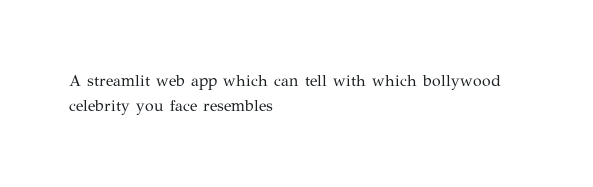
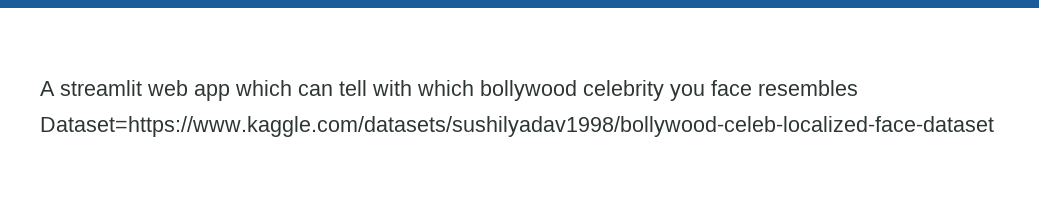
(273, 105) none -> [40,116,994,137] Dataset=https://www.kaggle.com/datasets/sushilyadav1998/bollywood-celeb-localized-face-dataset

